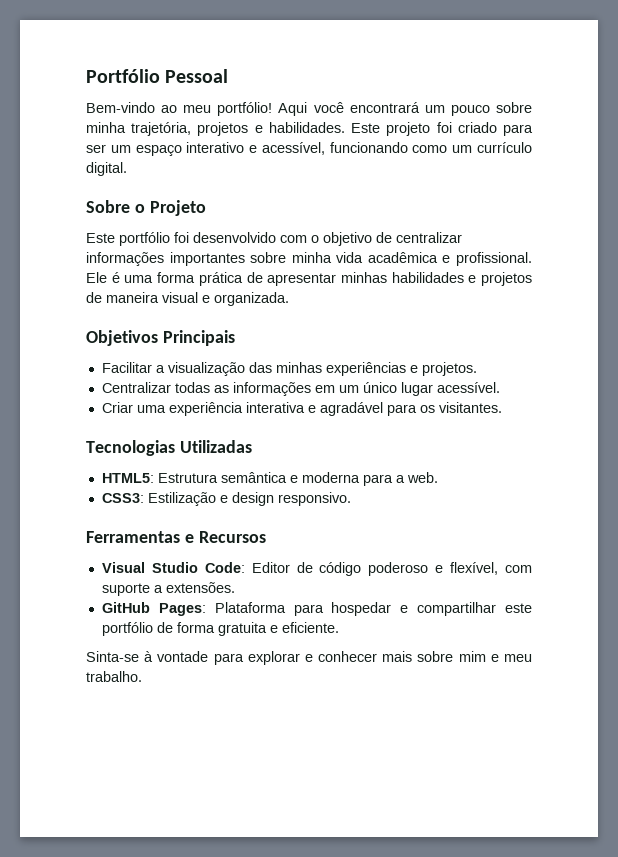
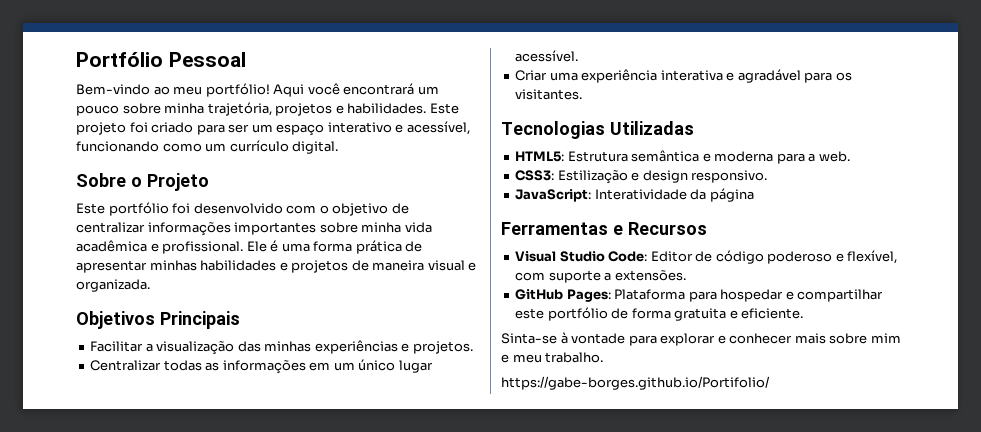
(351, 499) none -> [515,188,754,202] // JavaScript: Interatividade da página
(142, 676) none -> [501,376,770,390] // https://gabe-borges.github.io/Portifolio/

